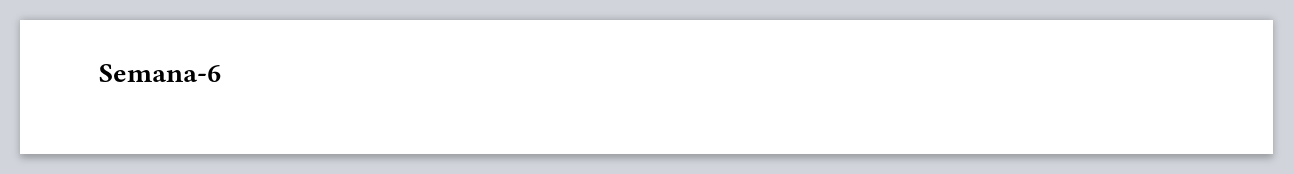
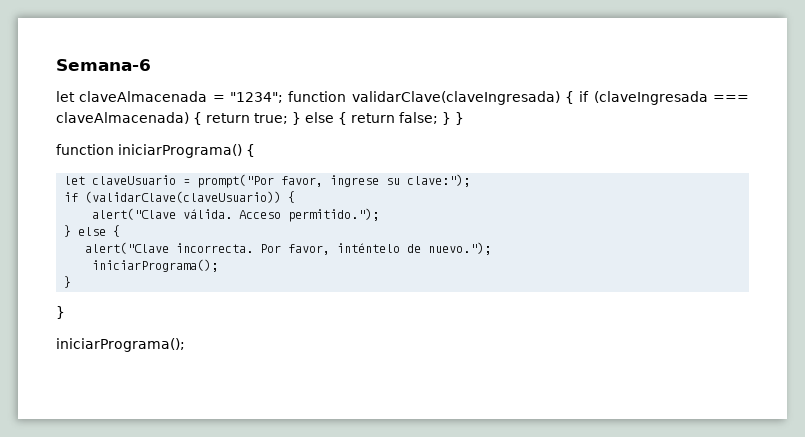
(221, 73) none -> [56,91,750,105] [56,112,464,125] [56,144,255,158] [64,174,471,188] [64,191,296,203] [92,208,380,222] [64,225,121,237] [85,242,492,255] [92,259,219,272] [64,276,72,288] [56,306,65,319] [56,338,185,352] // let claveAlmacenada = "1234"; function validarClave(claveIngresada) { if (claveIngresada === claveAlmacenada) { return true; } else { return false; } } // function iniciarPrograma() { // let claveUsuario = prompt("Por favor, ingrese su clave:"); // if (validarClave(claveUsuario)) { // alert("Clave válida. Acceso permitido."); // } else { // alert("Clave incorrecta. Por favor, inténtelo de nuevo."); // iniciarPrograma(); // } // } // iniciarPrograma();

